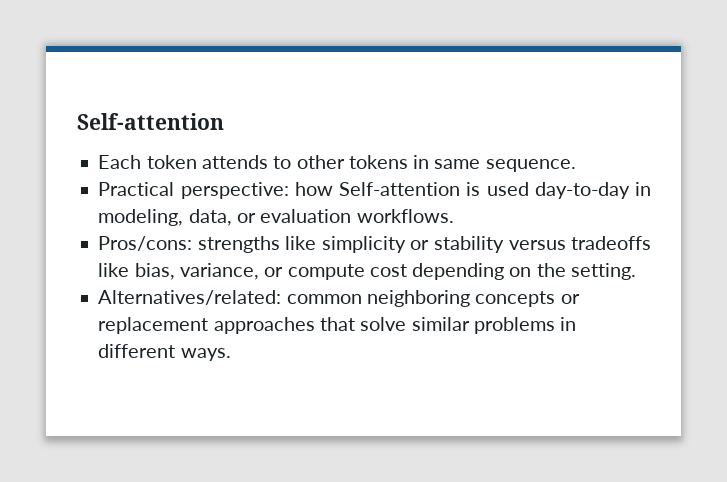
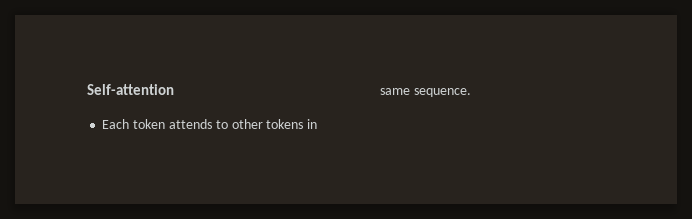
[98,182,651,199] [98,209,454,226] [98,236,651,253] [98,263,636,280] [98,290,580,307] [98,317,577,334] [98,344,231,361] // Practical perspective: how Self-attention is used day-to-day in modeling, data, or evaluation workflows. // Pros/cons: strengths like simplicity or stability versus tradeoffs like bias, variance, or compute cost depending on the setting. // Alternatives/related: common neighboring concepts or replacement approaches that solve similar problems in different ways. -> (472, 92) none

